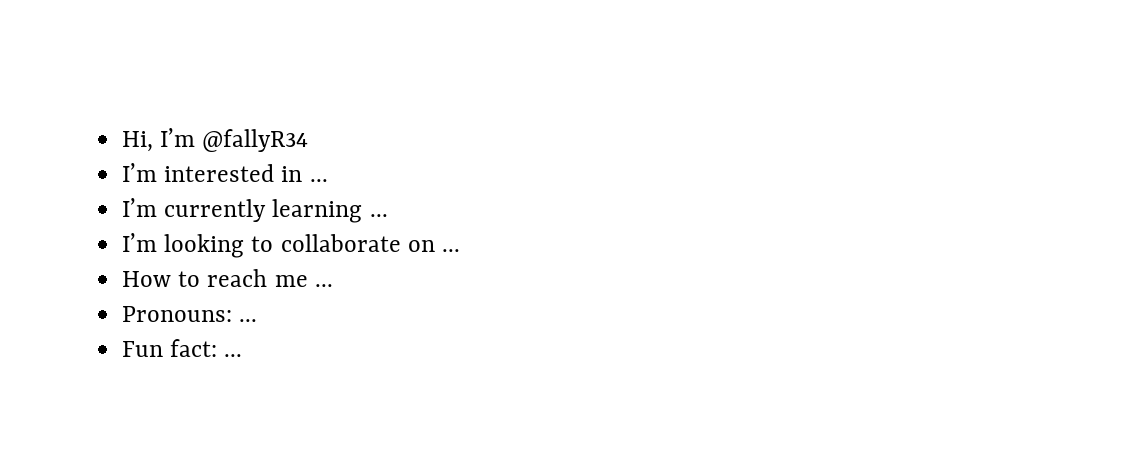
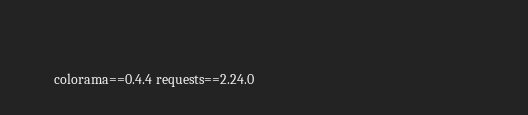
[122,128,309,152] [122,163,328,182] [122,198,388,223] [122,233,460,258] [122,269,333,287] [122,306,258,322] [122,339,243,357] Hi, I’m @fallyR34 // I’m interested in ... // I’m currently learning ... // I’m looking to collaborate on ... // How to reach me ... // Pronouns: ... // Fun fact: ... -> [54,73,254,87] colorama==0.4.4 requests==2.24.0

